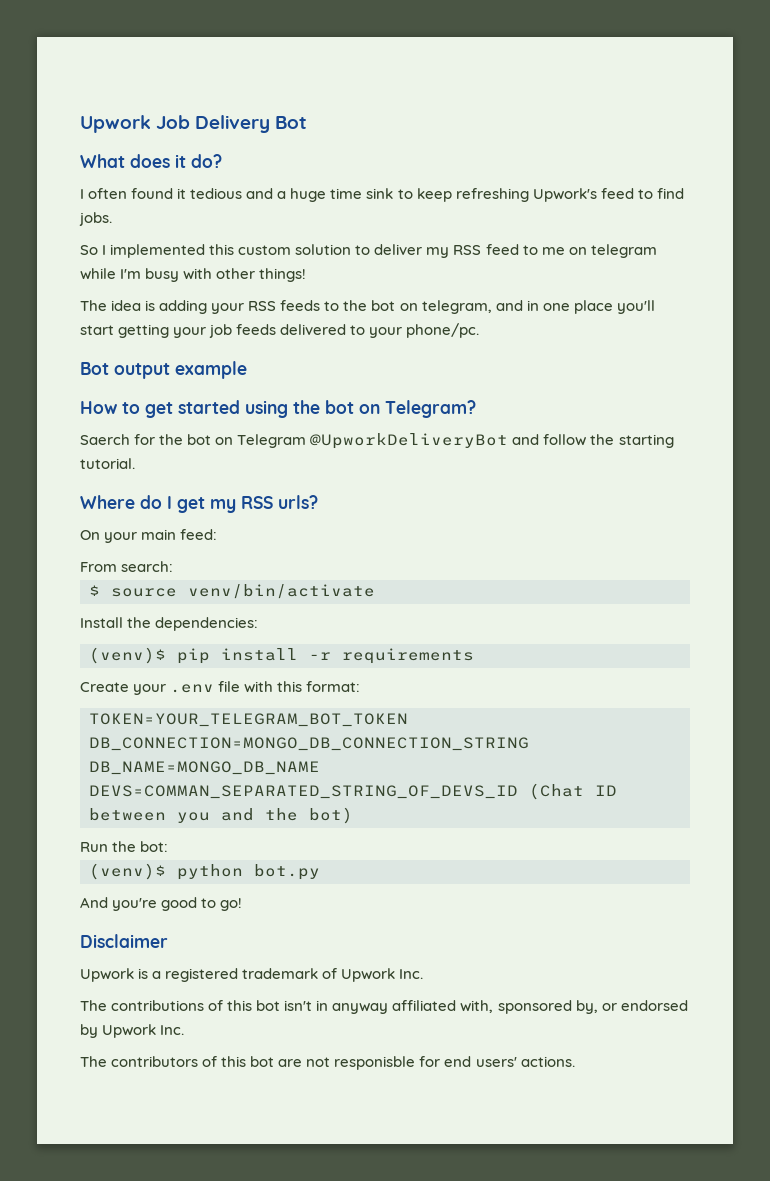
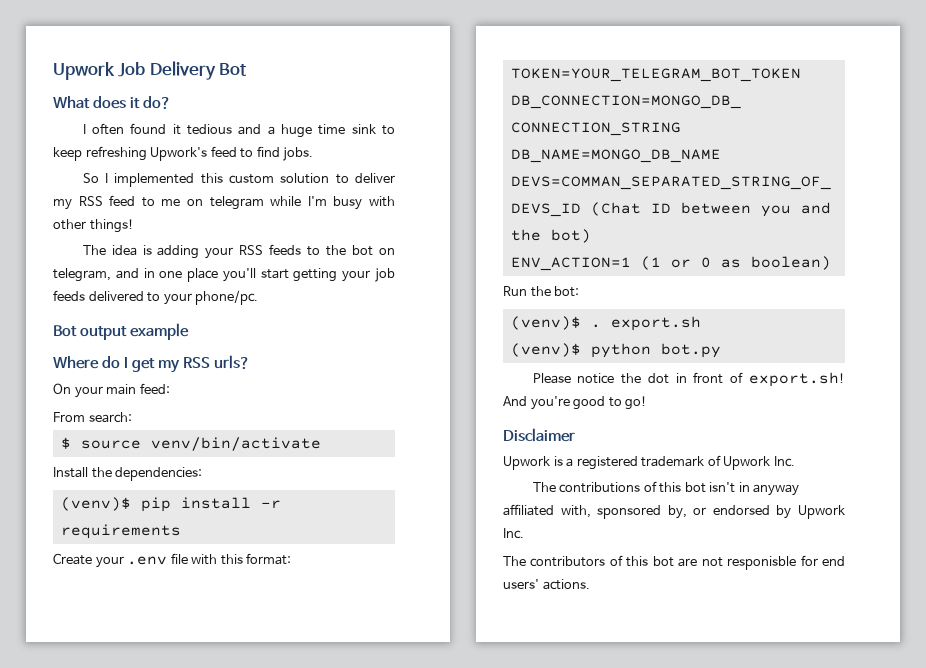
[80,400,476,418] [80,433,674,449] [80,458,135,469] // How to get started using the bot on Telegram? // Saerch for the bot on Telegram @UpworkDeliveryBot and follow the starting tutorial. -> (190, 331) none
(353, 815) none -> [510,256,831,271] // ENV_ACTION=1 (1 or 0 as boolean)
(169, 846) none -> [510,316,701,331] // (venv)$ . export.sh
(320, 872) none -> [532,372,845,387] Please notice the dot in front of export.sh!

